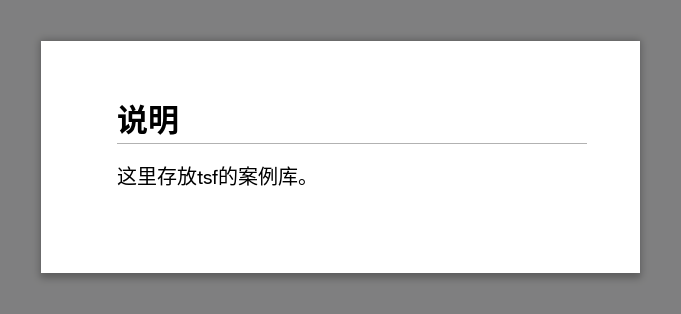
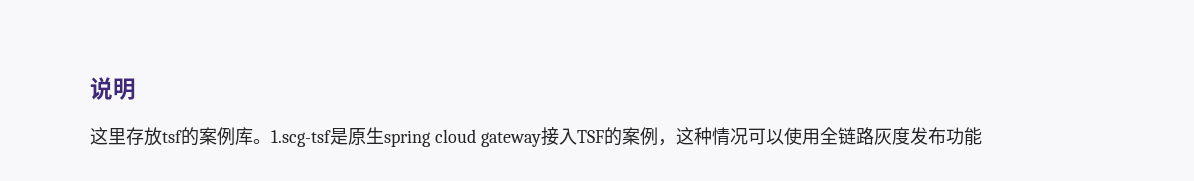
(318, 182) none -> [271,127,982,147] 1.scg-tsf是原生spring cloud gateway接入TSF的案例，这种情况可以使用全链路灰度发布功能

